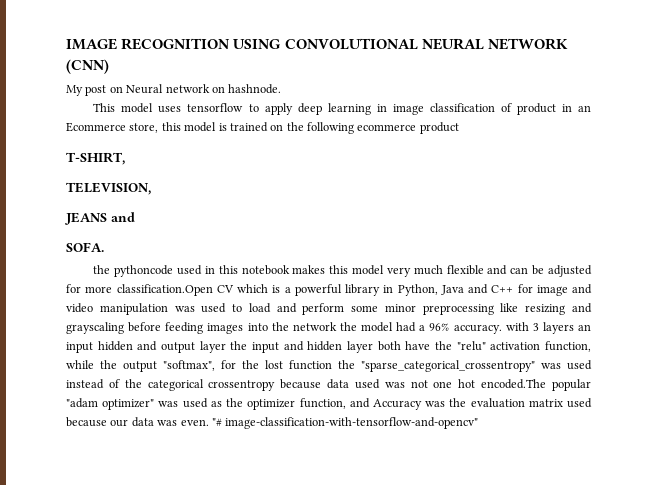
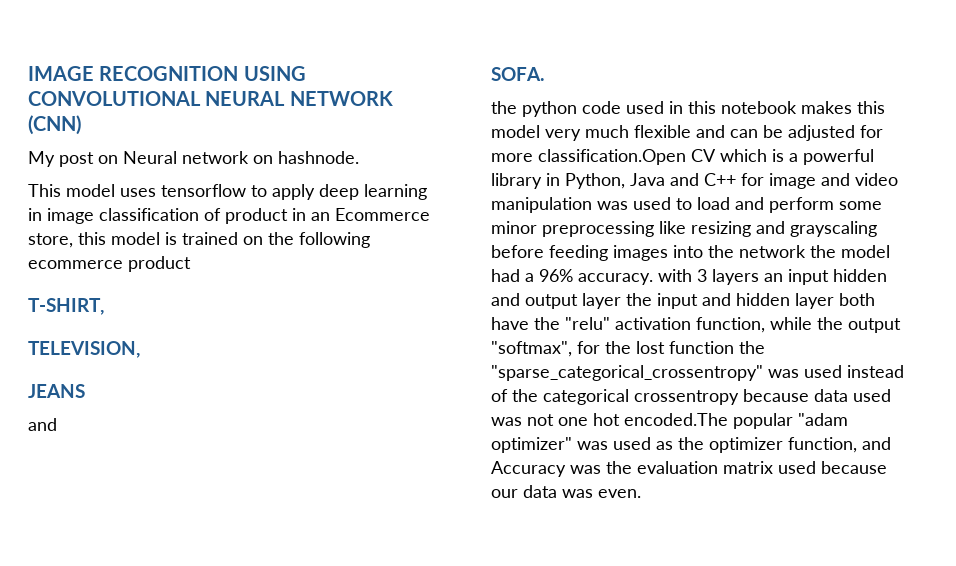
(107, 218) none -> (85, 391) //
[114,265,174,277] pythoncode -> [522,101,621,117] python code
[211,417,479,429] "# image-classification-with-tensorflow-and-opencv" -> (641, 493) none

